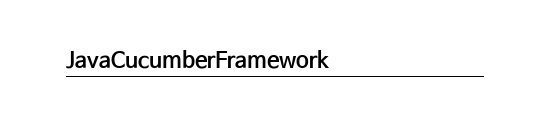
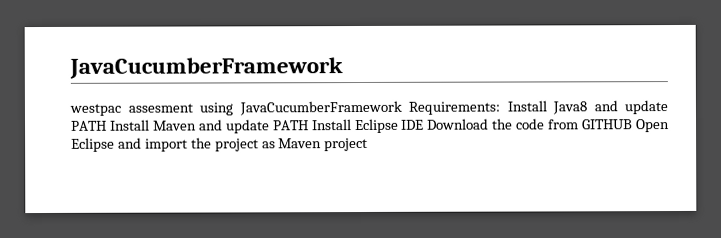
[66,50,330,69] JavaCucumberFramework -> [69,57,343,79] [69,100,668,116] [71,118,671,134] [71,137,369,152] JavaCucumberFramework // westpac assesment using JavaCucumberFramework Requirements: Install Java8 and update PATH Install Maven and update PATH Install Eclipse IDE Download the code from GITHUB Open Eclipse and import the project as Maven project

